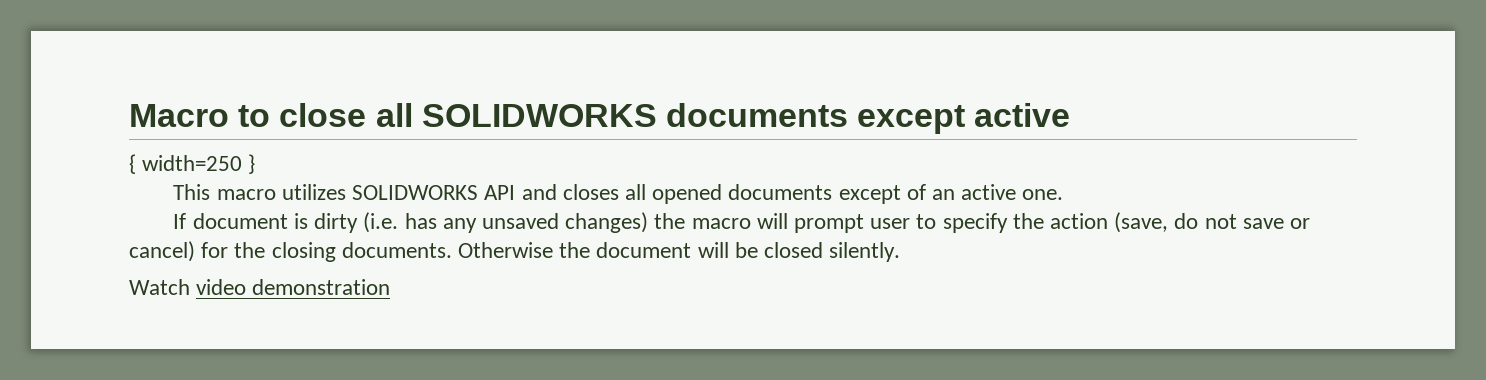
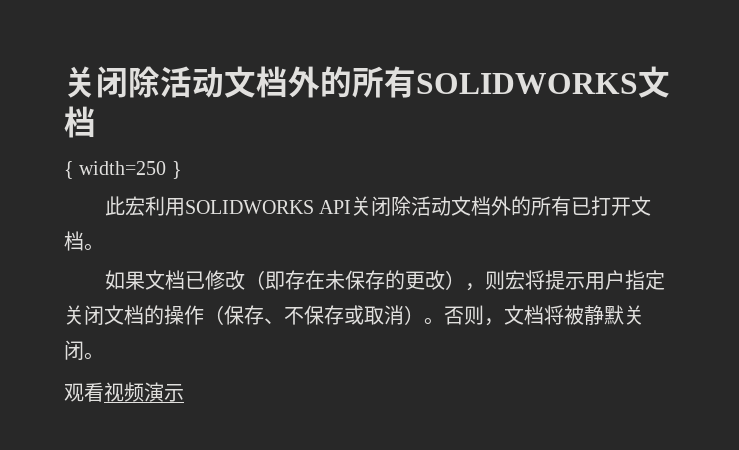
[129,103,1071,134] [129,154,256,174] [173,184,1064,204] [173,212,1311,233] [129,241,901,262] [129,279,391,295] Macro to close all SOLIDWORKS documents except active // { width=250 } // This macro utilizes SOLIDWORKS API and closes all opened documents except of an active one. // If document is dirty (i.e. has any unsaved changes) the macro will prompt user to specify the action (save, do not save or cancel) for the closing documents. Otherwise the document will be closed silently. // Watch video demonstration -> [64,66,670,98] [64,106,96,138] [64,161,182,179] [104,196,651,217] [64,231,104,251] [104,270,665,291] [64,305,644,326] [64,340,104,361] [64,382,184,402] 关闭除活动文档外的所有SOLIDWORKS文档 // { width=250 } // 此宏利用SOLIDWORKS API关闭除活动文档外的所有已打开文档。 // 如果文档已修改（即存在未保存的更改），则宏将提示用户指定关闭文档的操作（保存、不保存或取消）。否则，文档将被静默关闭。 // 观看视频演示

